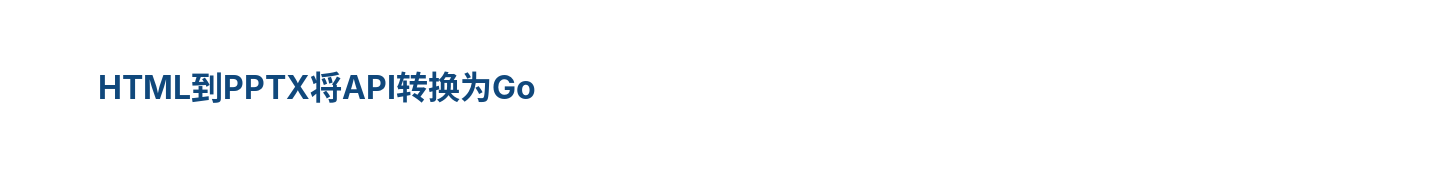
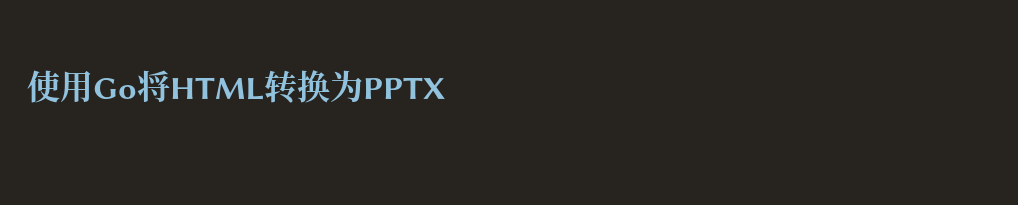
[98,71,536,103] HTML到PPTX将API转换为Go -> [27,70,445,104] 使用Go将HTML转换为PPTX

